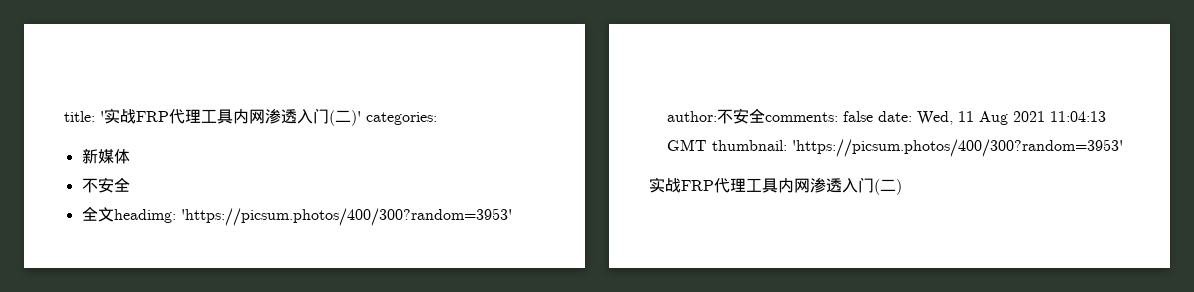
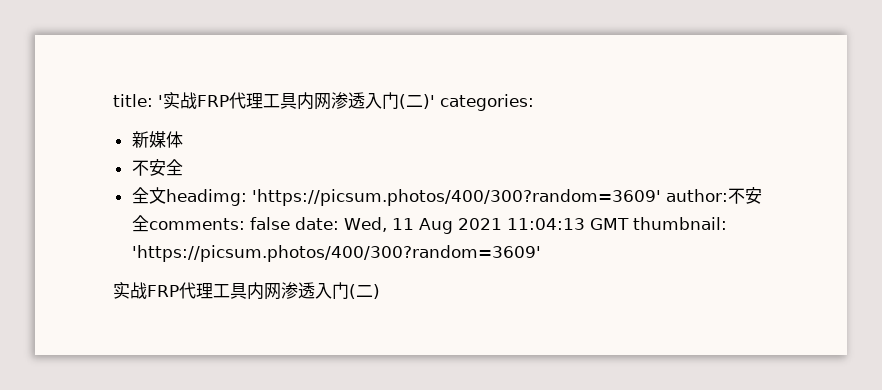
[180,208,512,226] 'https://picsum.photos/400/300?random=3953' -> [251,189,661,206] 'https://picsum.photos/400/300?random=3609'
[791,139,1123,157] 'https://picsum.photos/400/300?random=3953' -> [131,245,541,262] 'https://picsum.photos/400/300?random=3609'

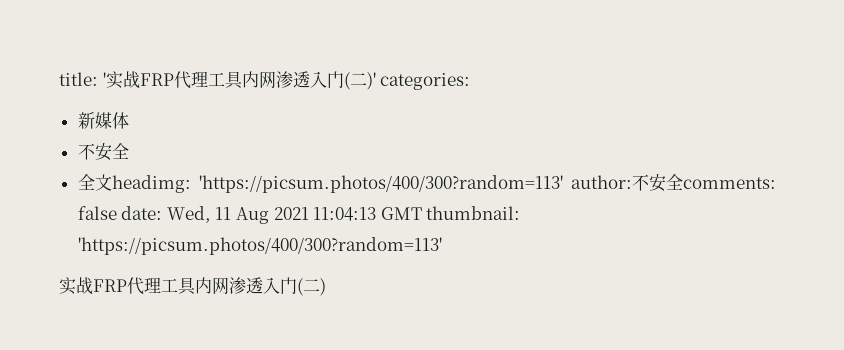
[251,189,661,206] 'https://picsum.photos/400/300?random=3609' -> [198,175,563,193] 'https://picsum.photos/400/300?random=113'
[131,245,541,262] 'https://picsum.photos/400/300?random=3609' -> [77,237,442,255] 'https://picsum.photos/400/300?random=113'

